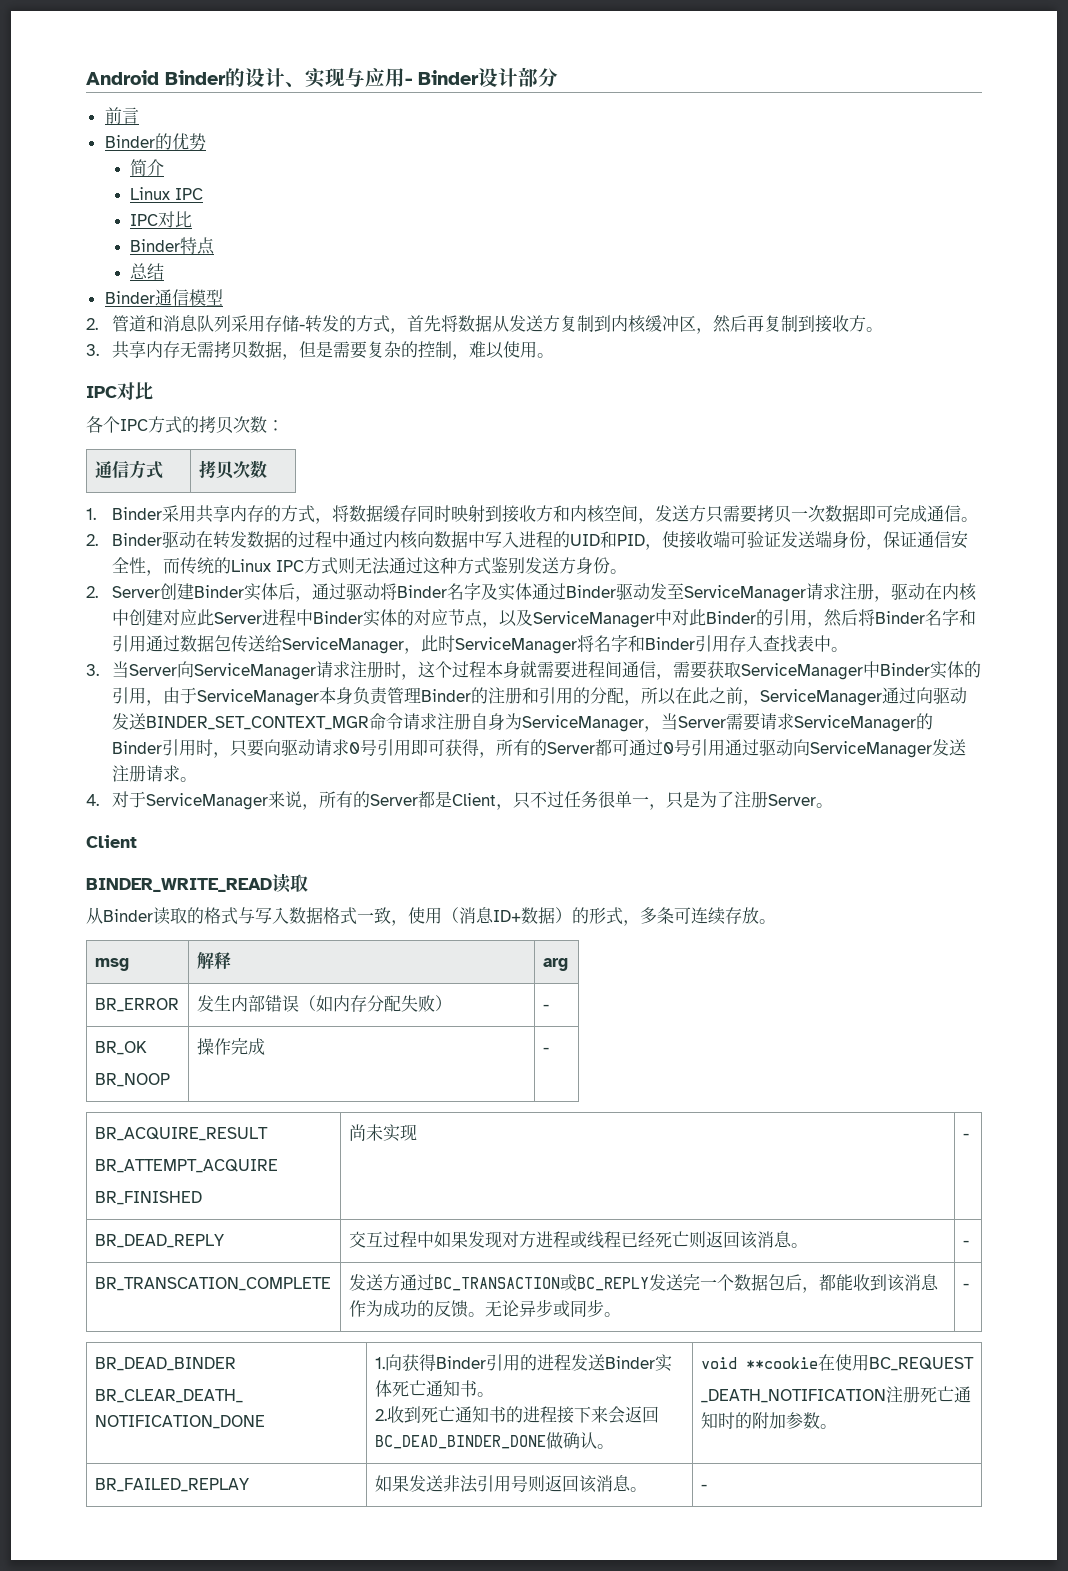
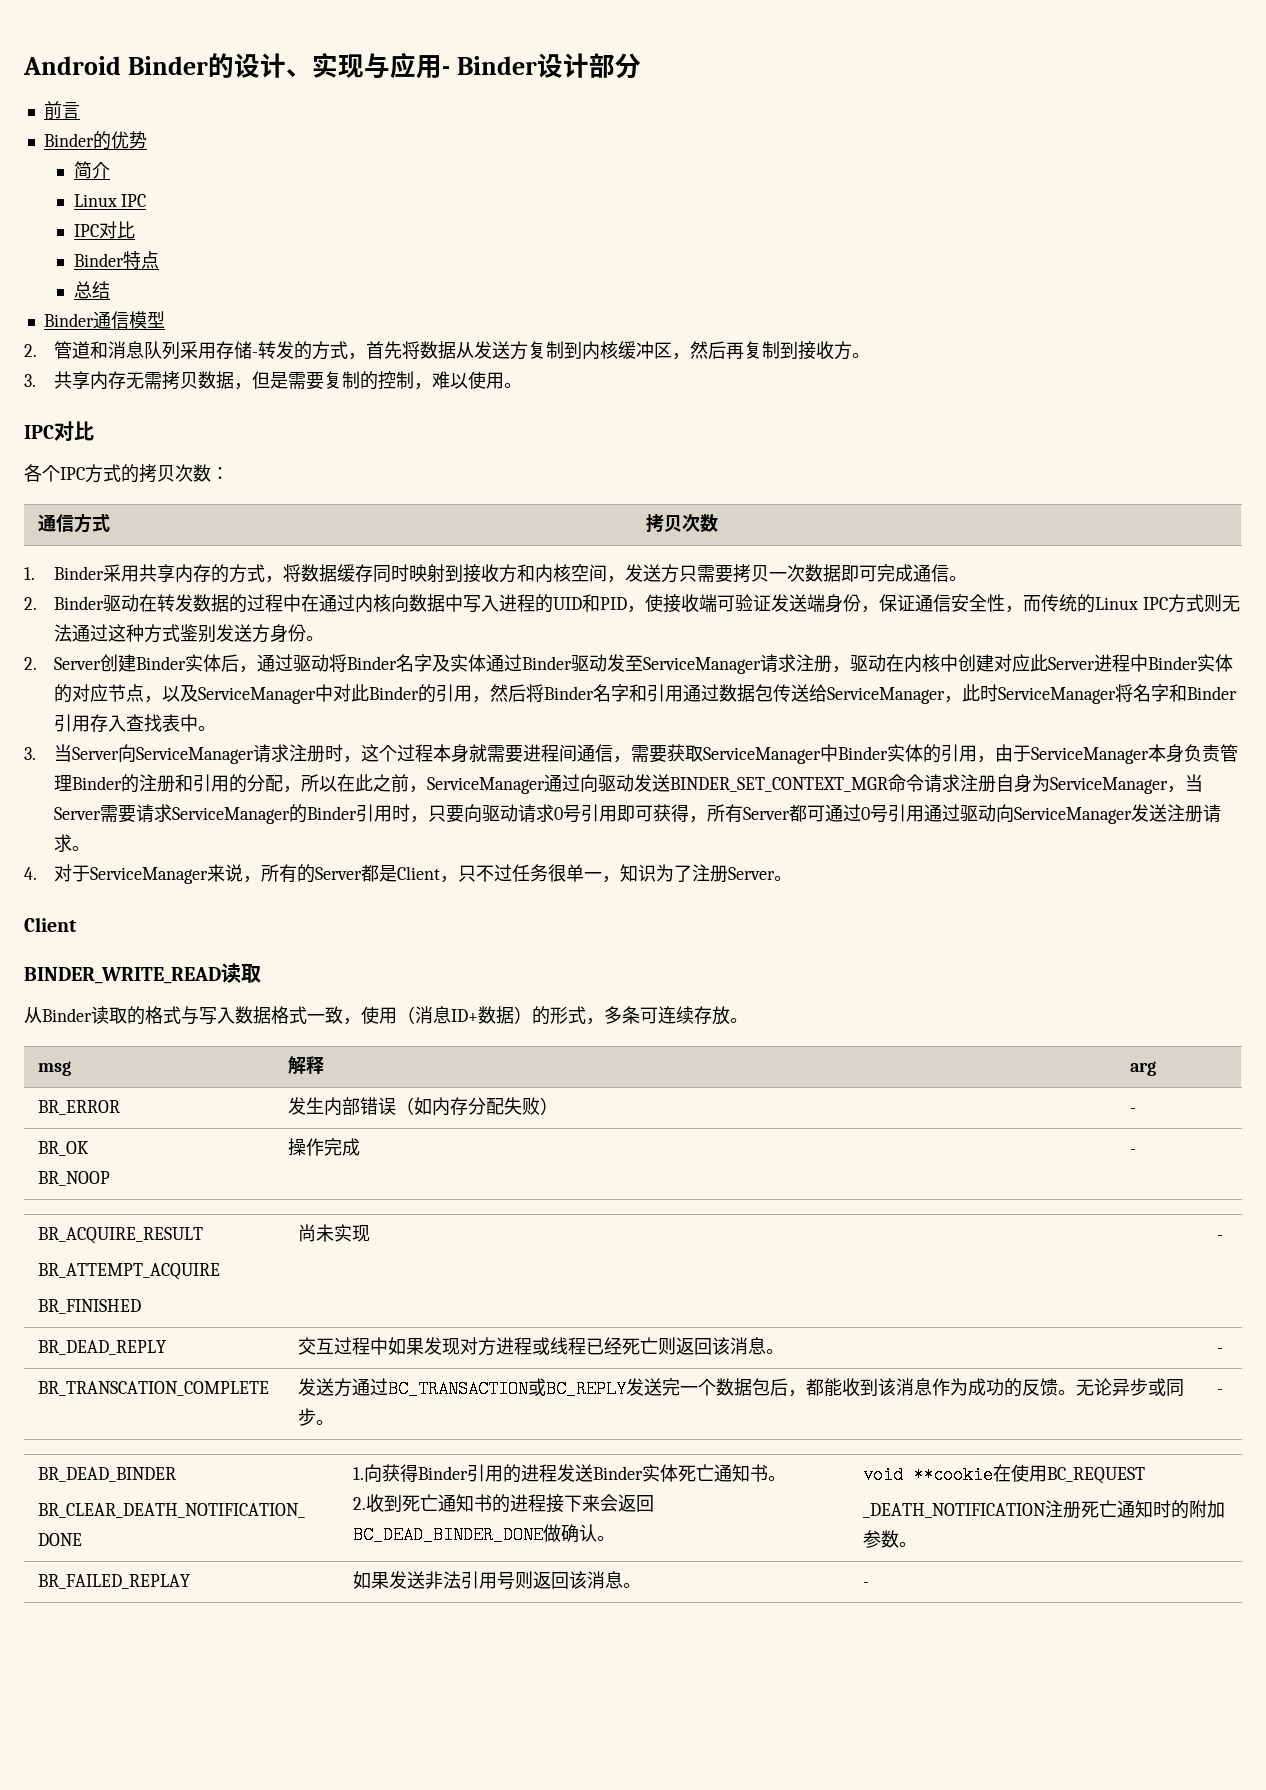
[383,341,401,358] 杂 -> [341,371,360,389] 制
(349, 539) none -> [300,594,319,612] 在
[529,739,547,756] 的 -> (743, 813) none
[665,791,700,809] 只是 -> [619,864,656,882] 知识

